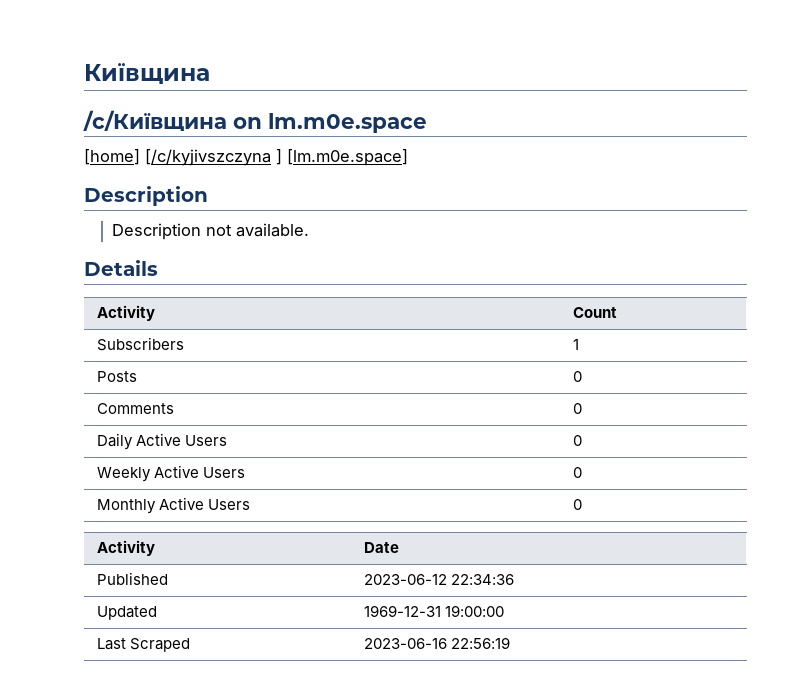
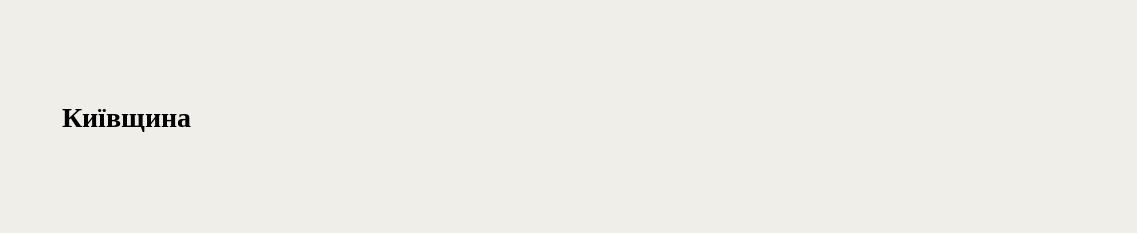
[83,110,427,133] [84,149,408,166] [84,186,208,206] [112,223,310,240] [84,260,158,276] [96,305,155,321] [572,307,617,318] [96,337,184,351] [572,339,579,350] [96,371,137,382] [572,371,582,382] [96,403,174,414] [572,403,582,414] [96,433,228,450] [572,435,582,446] [96,465,246,482] [572,467,582,478] [96,497,251,514] [572,499,582,510] [96,540,155,556] [363,542,399,553] [96,572,168,585] [363,574,515,585] [96,606,157,620] [363,605,505,617] [96,638,191,652] [363,637,511,649] // /c/Київщина on lm.m0e.space // [home] [/c/kyjivszczyna ] [lm.m0e.space] // Description // Description not available. // Details // Activity | Count // Subscribers | 1 // Posts | 0 // Comments | 0 // Daily Active Users | 0 // Weekly Active Users | 0 // Monthly Active Users | 0 // Activity | Date // Published | 2023-06-12 22:34:36 // Updated | 1969-12-31 19:00:00 // Last Scraped | 2023-06-16 22:56:19 -> (191, 120) none

